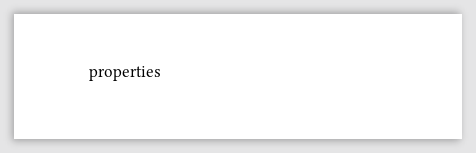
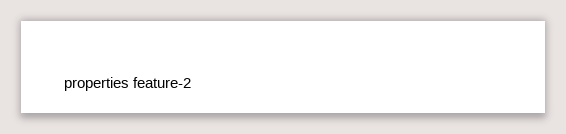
(161, 73) none -> [133,77,192,88] feature-2

